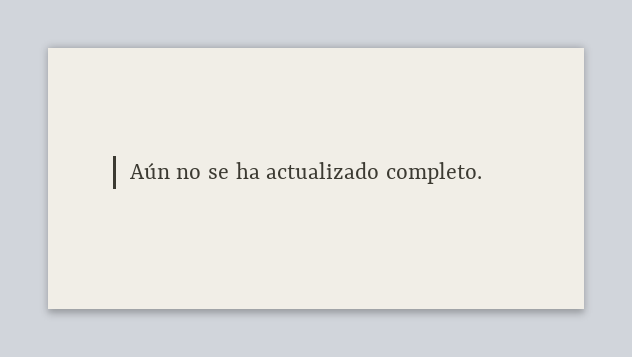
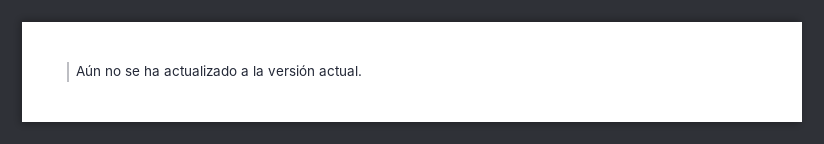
[385,162,482,184] completo. -> [241,65,363,77] a la versión actual.

